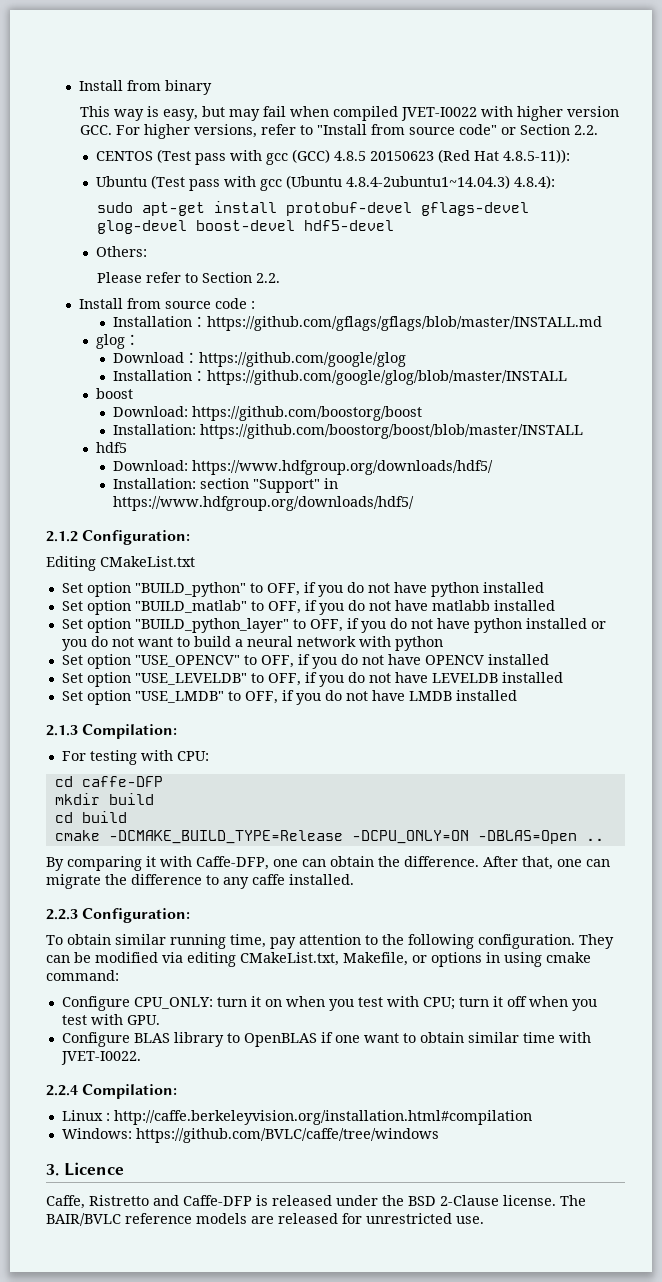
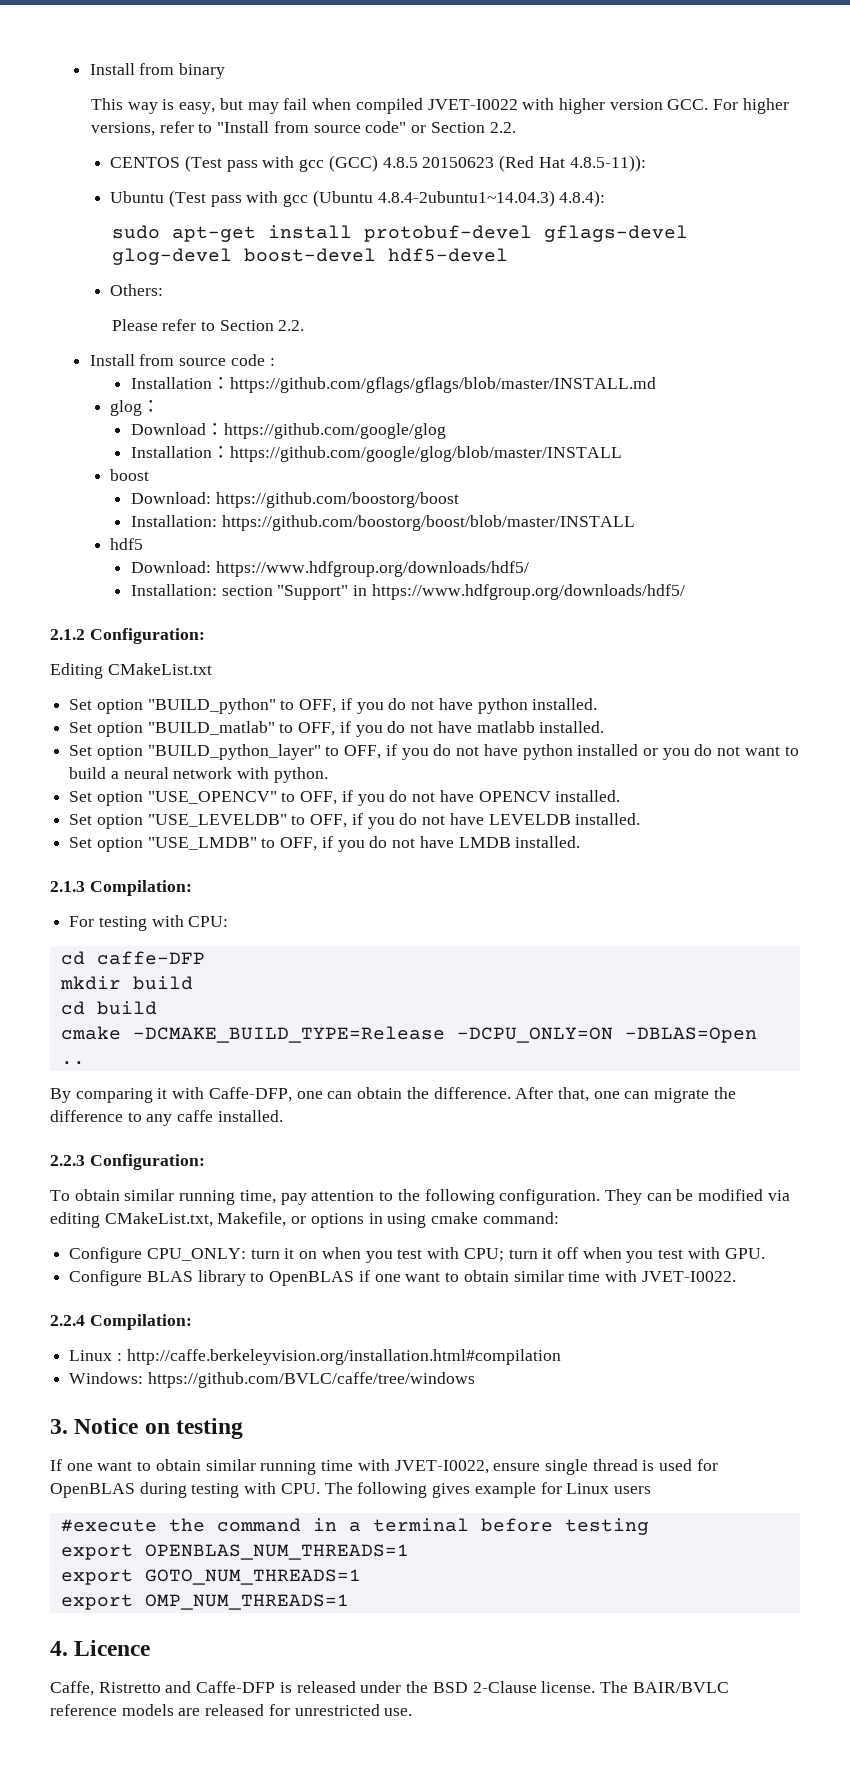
[482,582,544,593] installed -> [532,698,598,710] installed.
[493,600,555,611] installed -> [539,721,605,733] installed.
[394,636,443,651] python -> [273,767,328,783] python.
[487,654,549,665] installed -> [555,790,621,802] installed.
[501,672,563,683] installed -> [575,813,641,825] installed.
[455,690,517,701] installed -> [515,836,581,848] installed.
(59, 1170) none -> [74,1418,244,1439] [50,1459,718,1475] [50,1482,651,1498] [60,1518,649,1535] [60,1544,409,1560] [60,1569,361,1585] [60,1594,349,1610] [50,1641,68,1656] Notice on testing // If one want to obtain similar running time with JVET-I0022, ensure single thread is used for OpenBLAS during testing with CPU. The following gives example for Linux users // #execute the command in a terminal before testing // export OPENBLAS_NUM_THREADS=1 // export GOTO_NUM_THREADS=1 // export OMP_NUM_THREADS=1 // 4.

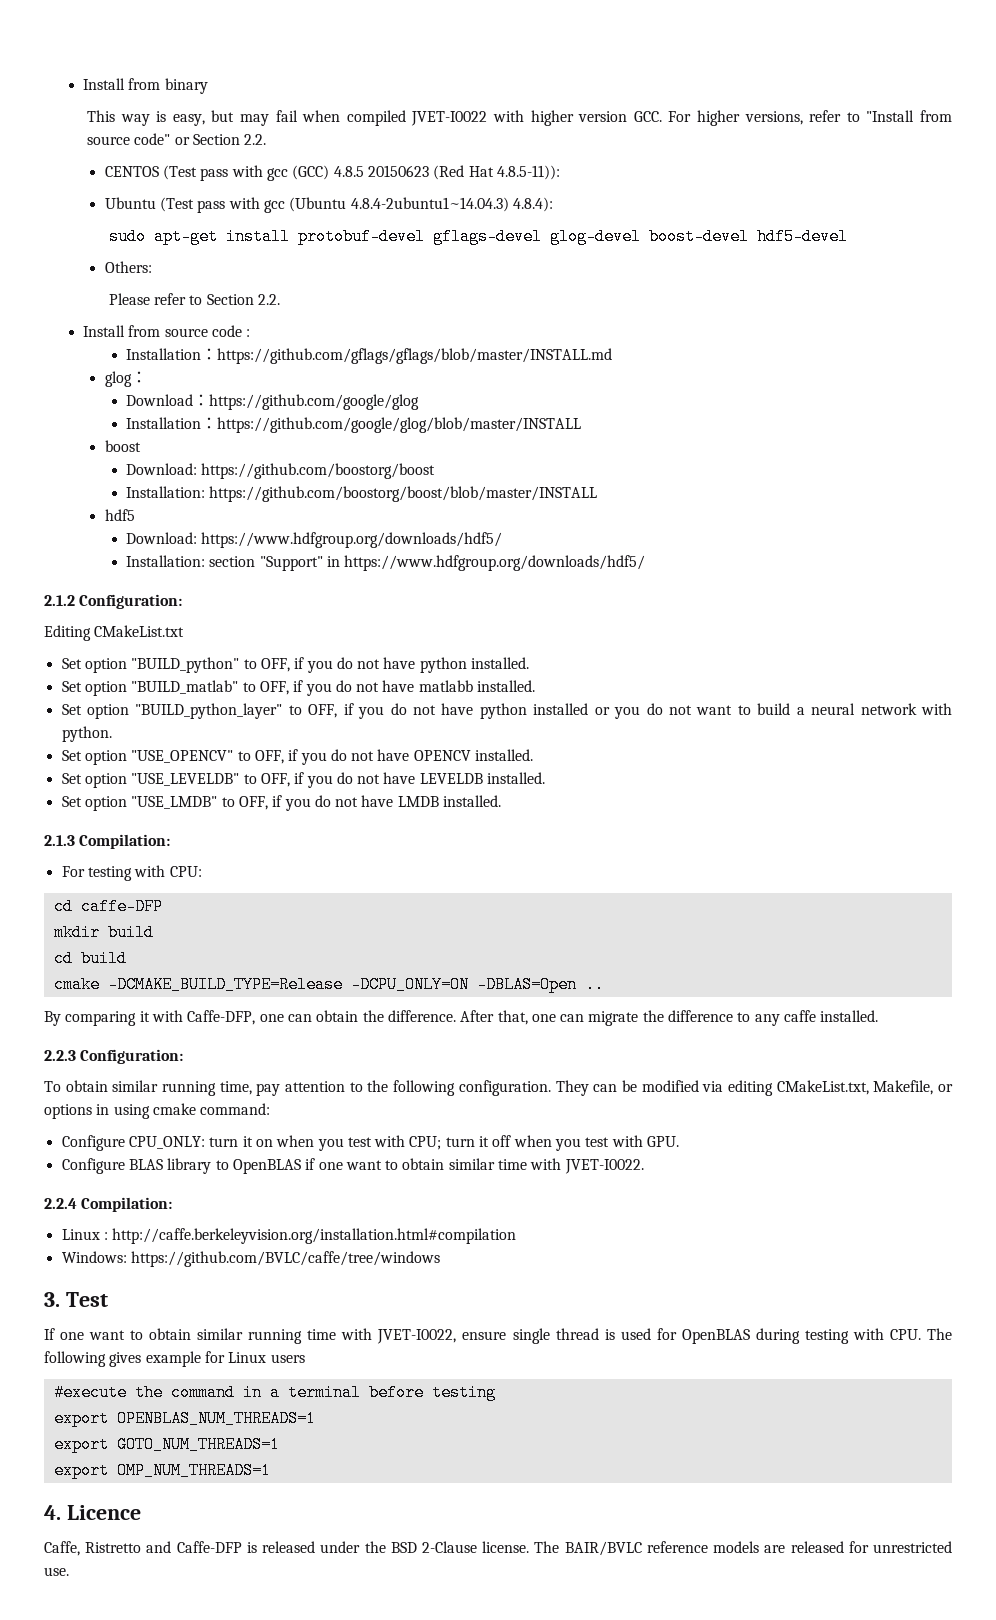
[74,1418,244,1439] Notice on testing -> [65,1292,108,1307] Test

